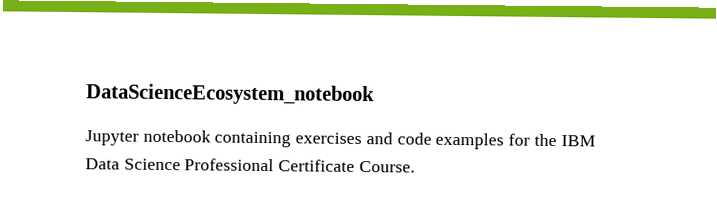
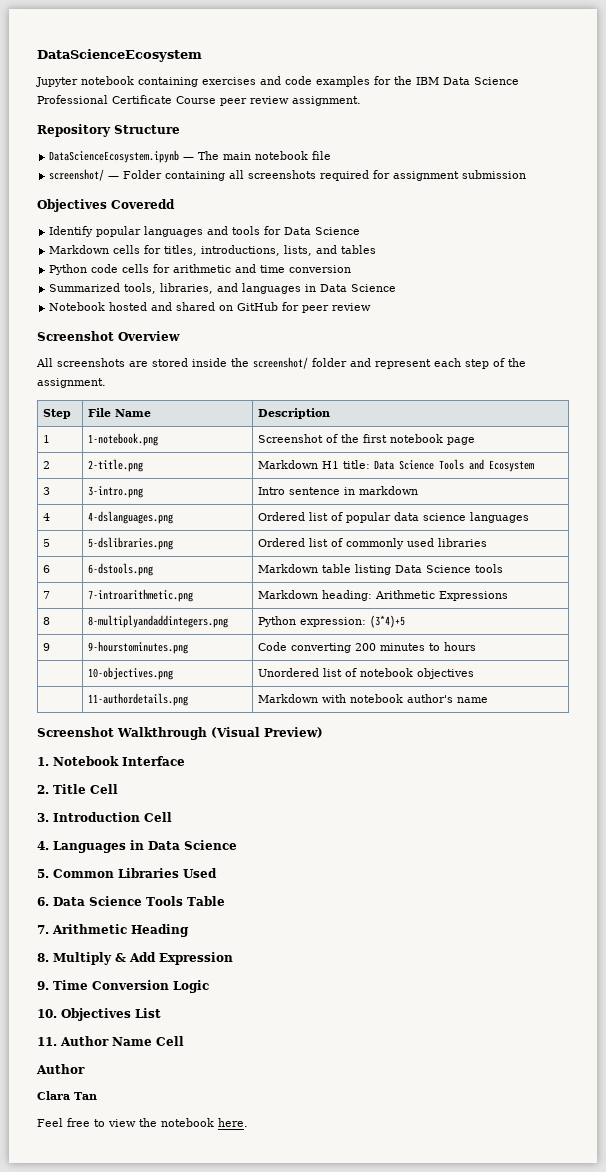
[86,83,375,106] DataScienceEcosystem_notebook -> [37,49,202,62] DataScienceEcosystem
[358,161,415,173] Course. -> [176,96,361,106] [37,124,180,137] [49,150,332,163] [49,169,527,181] [37,199,175,212] [49,226,361,237] [49,245,377,256] [49,264,352,275] [49,283,397,294] [49,302,372,313] [37,331,180,341] [36,357,526,369] [37,378,106,388] [42,409,71,419] [87,408,151,417] [257,408,330,419] [42,435,50,443] [87,433,158,446] [257,434,475,445] [42,461,50,469] [87,459,143,472] [257,459,534,472] [42,487,50,495] [87,486,143,498] [257,486,418,495] [42,513,50,521] [87,511,173,524] [257,512,529,523] [42,539,50,547] [87,537,173,550] [257,538,487,549] [42,565,50,573] [87,563,153,576] [257,564,503,575] [42,591,50,599] [87,589,193,602] [257,590,508,601] [42,617,50,625] [87,615,228,628] [257,615,405,628] [42,643,50,651] [87,641,188,654] [257,642,476,653] [87,667,173,680] [257,668,474,679] [87,693,188,706] [257,694,488,703] [37,727,323,740] [37,756,185,766] [37,784,118,794] [37,812,172,822] [37,840,237,853] [37,868,217,878] [37,896,225,906] [37,924,189,937] [37,952,233,965] [37,980,209,993] [37,1008,161,1021] [37,1036,184,1046] [36,1064,85,1074] [37,1091,97,1100] [37,1118,248,1127] Course peer review assignment. // Repository Structure // DataScienceEcosystem.ipynb — The main notebook file // screenshot/ — Folder containing all screenshots required for assignment submission // Objectives Coveredd // Identify popular languages and tools for Data Science // Markdown cells for titles, introductions, lists, and tables // Python code cells for arithmetic and time conversion // Summarized tools, libraries, and languages in Data Science // Notebook hosted and shared on GitHub for peer review // Screenshot Overview // All screenshots are stored inside the screenshot/ folder and represent each step of the assignment. // Step | File Name | Description // 1 | 1-notebook.png | Screenshot of the first notebook page // 2 | 2-title.png | Markdown H1 title: Data Science Tools and Ecosystem // 3 | 3-intro.png | Intro sentence in markdown // 4 | 4-dslanguages.png | Ordered list of popular data science languages // 5 | 5-dslibraries.png | Ordered list of commonly used libraries // 6 | 6-dstools.png | Markdown table listing Data Science tools // 7 | 7-introarithmetic.png | Markdown heading: Arithmetic Expressions // 8 | 8-multiplyandaddintegers.png | Python expression: (3*4)+5 // 9 | 9-hourstominutes.png | Code converting 200 minutes to hours // | 10-objectives.png | Unordered list of notebook objectives // | 11-authordetails.png | Markdown with notebook author's name // Screenshot Walkthrough (Visual Preview) // 1. Notebook Interface // 2. Title Cell // 3. Introduction Cell // 4. Languages in Data Science // 5. Common Libraries Used // 6. Data Science Tools Table // 7. Arithmetic Heading // 8. Multiply & Add Expression // 9. Time Conversion Logic // 10. Objectives List // 11. Author Name Cell // Author // Clara Tan // Feel free to view the notebook here.

